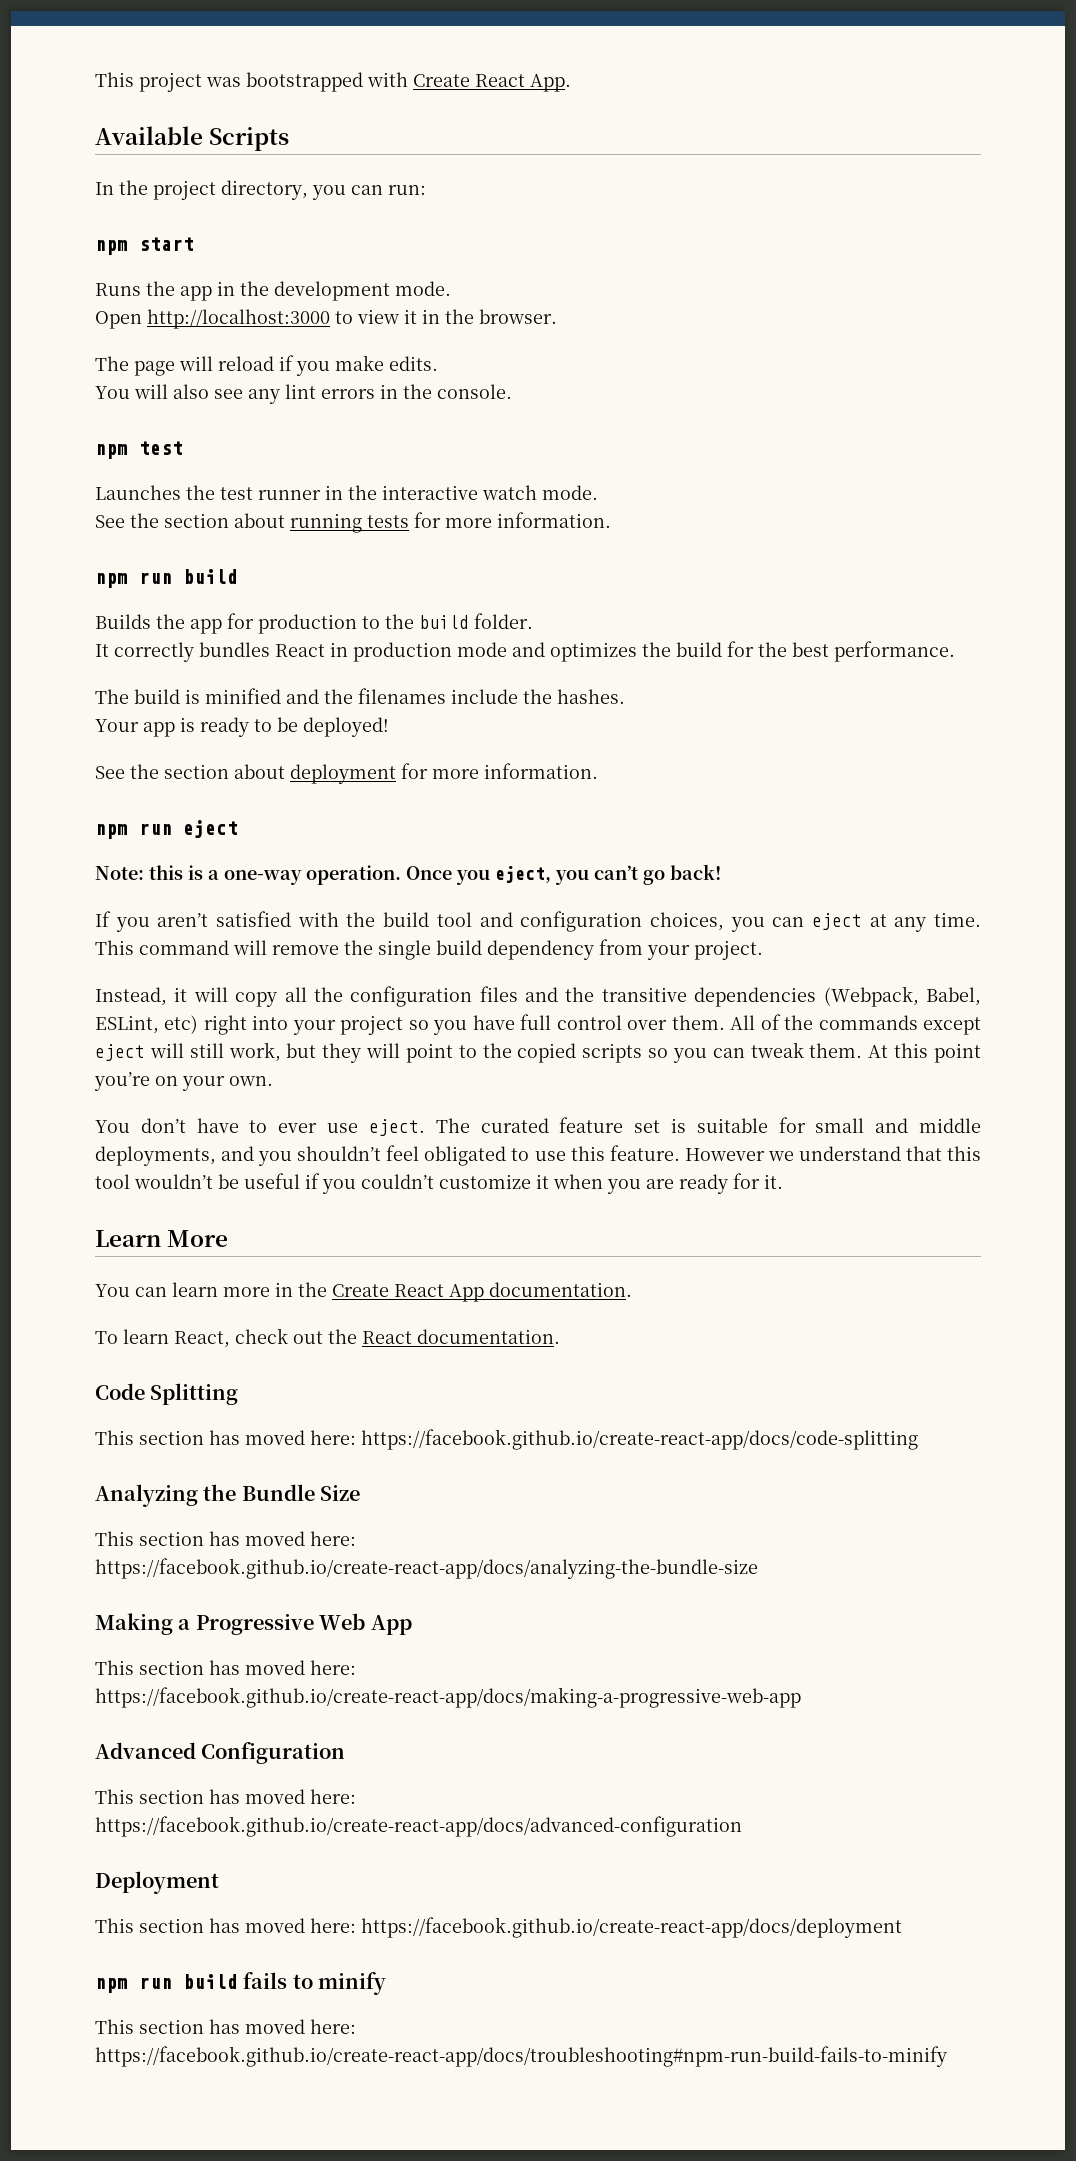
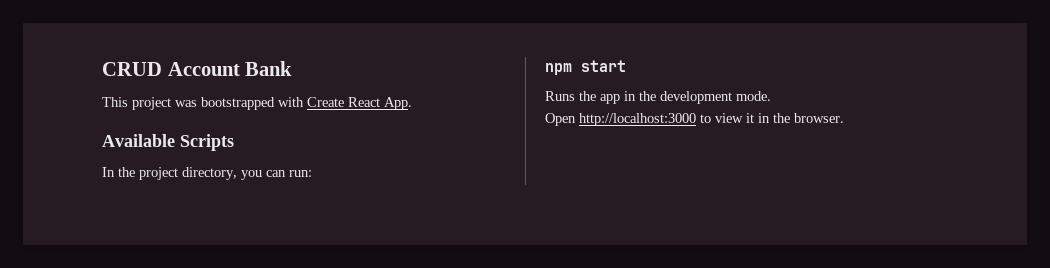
(95, 79) none -> [102,61,293,76] CRUD Account Bank //
[95,355,438,376] [95,384,512,404] [95,441,183,459] [95,485,598,500] [95,512,611,533] [95,569,238,588] [95,613,533,634] [95,641,955,662] [95,688,625,704] [95,717,389,737] [95,763,598,784] [95,820,238,839] [95,864,721,885] [95,911,981,932] [95,939,763,960] [95,986,981,1007] [95,1014,982,1035] [95,1042,982,1063] [94,1072,273,1091] [95,1117,981,1136] [95,1145,981,1166] [95,1173,783,1194] [95,1230,229,1247] [95,1282,632,1302] [95,1328,560,1348] [95,1383,239,1405] [95,1429,918,1450] [95,1484,361,1507] [95,1531,356,1546] [95,1558,758,1579] [95,1613,412,1635] [95,1660,356,1675] [95,1687,801,1708] [95,1742,346,1764] [95,1789,356,1804] [95,1816,742,1837] [95,1871,219,1894] [95,1917,902,1938] [95,1972,387,1995] [95,2019,356,2034] [95,2046,947,2067] // The page will reload if you make edits. // You will also see any lint errors in the console. // npm test // Launches the test runner in the interactive watch mode. // See the section about running tests for more information. // npm run build // Builds the app for production to the build folder. // It correctly bundles React in production mode and optimizes the build for the best performance. // The build is minified and the filenames include the hashes. // Your app is ready to be deployed! // See the section about deployment for more information. // npm run eject // Note: this is a one-way operation. Once you eject, you can’t go back! // If you aren’t satisfied with the build tool and configuration choices, you can eject at any time. This command will remove the single build dependency from your project. // Instead, it will copy all the configuration files and the transitive dependencies (Webpack, Babel, ESLint, etc) right into your project so you have full control over them. All of the commands except eject will still work, but they will point to the copied scripts so you can tweak them. At this point you’re on your own. // You don’t have to ever use eject. The curated feature set is suitable for small and middle deployments, and you shouldn’t feel obligated to use this feature. However we understand that this tool wouldn’t be useful if you couldn’t customize it when you are ready for it. // Learn More // You can learn more in the Create React App documentation. // To learn React, check out the React documentation. // Code Splitting // This section has moved here: https://facebook.github.io/create-react-app/docs/code-splitting // Analyzing the Bundle Size // This section has moved here: https://facebook.github.io/create-react-app/docs/analyzing-the-bundle-size // Making a Progressive Web App // This section has moved here: https://facebook.github.io/create-react-app/docs/making-a-progressive-web-app // Advanced Configuration // This section has moved here: https://facebook.github.io/create-react-app/docs/advanced-configuration // Deployment // This section has moved here: https://facebook.github.io/create-react-app/docs/deployment // npm run build fails to minify // This section has moved here: https://facebook.github.io/create-react-app/docs/troubleshooting#npm-run-build-fails-to-minify -> (844, 118) none

